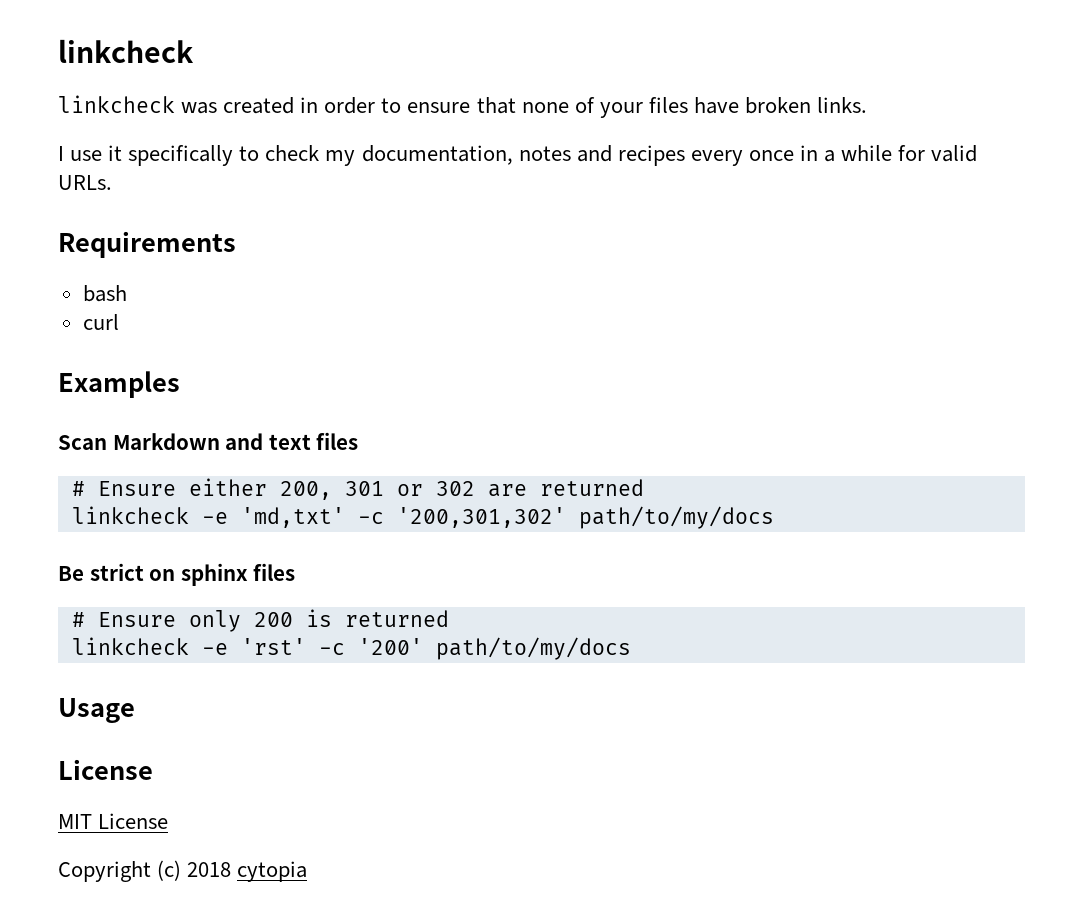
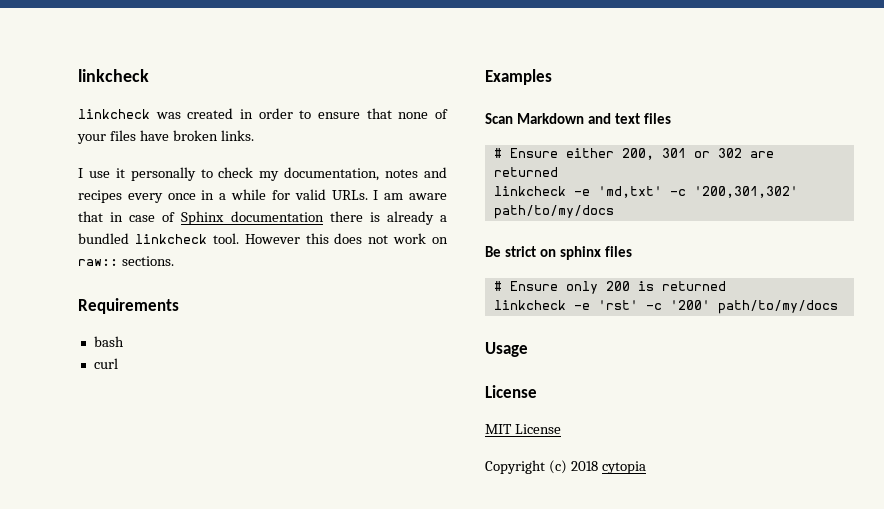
[128,145,234,166] specifically -> [130,167,196,181] personally
(112, 182) none -> [373,190,447,200] [78,211,447,225] [78,233,448,244] [78,256,174,266] I am aware that in case of Sphinx documentation there is already a bundled linkcheck tool. However this does not work on raw:: sections.

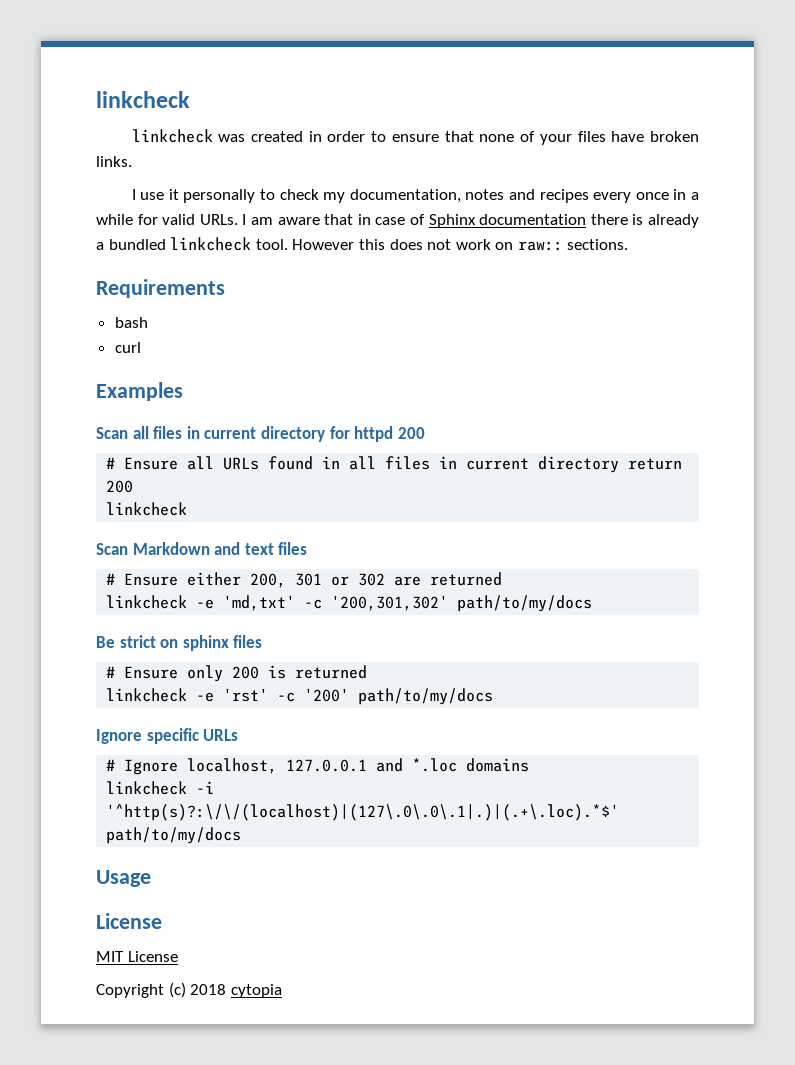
(552, 77) none -> [96,426,425,442] [106,456,683,473] [106,480,134,493] [106,502,188,516] // Scan all files in current directory for httpd 200 // # Ensure all URLs found in all files in current directory return 200 // linkcheck
(838, 307) none -> [96,728,239,744] [106,758,530,775] [106,781,215,795] [106,804,620,821] [106,827,242,844] // Ignore specific URLs // # Ignore localhost, 127.0.0.1 and *.loc domains // linkcheck -i '^http(s)?:\/\/(localhost)|(127\.0\.0\.1|.)|(.+\.loc).*$' path/to/my/docs

